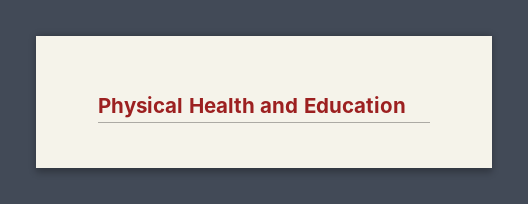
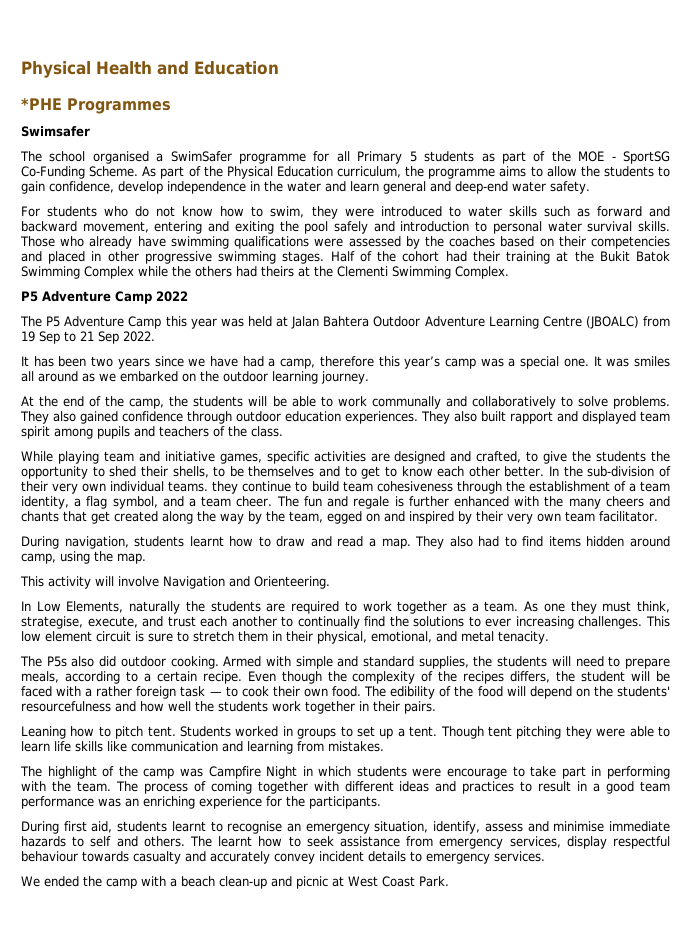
(406, 104) none -> [21,98,171,114] [21,126,90,137] [20,151,670,164] [21,166,670,179] [21,181,590,194] [21,206,670,219] [21,221,670,234] [20,236,670,249] [21,251,671,264] [21,266,509,279] [21,291,188,304] [20,316,670,329] [21,331,155,344] [21,356,670,369] [21,371,369,384] [21,396,670,409] [20,411,670,424] [21,426,283,439] [21,451,670,464] [21,466,672,479] [21,481,670,494] [21,496,670,509] [21,511,658,524] [21,536,670,549] [21,551,146,564] [20,576,330,589] [21,601,670,614] [21,616,671,629] [21,631,549,644] [20,656,671,669] [21,671,671,684] [21,686,670,699] [21,701,436,714] [21,726,670,739] [21,741,384,754] [20,766,670,779] [21,781,671,794] [21,796,381,809] [21,821,670,834] [21,836,670,849] [21,851,545,864] [21,876,449,889] // *PHE Programmes // Swimsafer // The school organised a SwimSafer programme for all Primary 5 students as part of the MOE - SportSG Co-Funding Scheme. As part of the Physical Education curriculum, the programme aims to allow the students to gain confidence, develop independence in the water and learn general and deep-end water safety. // For students who do not know how to swim, they were introduced to water skills such as forward and backward movement, entering and exiting the pool safely and introduction to personal water survival skills. Those who already have swimming qualifications were assessed by the coaches based on their competencies and placed in other progressive swimming stages. Half of the cohort had their training at the Bukit Batok Swimming Complex while the others had theirs at the Clementi Swimming Complex. // P5 Adventure Camp 2022 // The P5 Adventure Camp this year was held at Jalan Bahtera Outdoor Adventure Learning Centre (JBOALC) from 19 Sep to 21 Sep 2022. // It has been two years since we have had a camp, therefore this year’s camp was a special one. It was smiles all around as we embarked on the outdoor learning journey. // At the end of the camp, the students will be able to work communally and collaboratively to solve problems. They also gained confidence through outdoor education experiences. They also built rapport and displayed team spirit among pupils and teachers of the class. // While playing team and initiative games, specific activities are designed and crafted, to give the students the opportunity to shed their shells, to be themselves and to get to know each other better. In the sub-division of their very own individual teams. they continue to build team cohesiveness through the establishment of a team identity, a flag symbol, and a team cheer. The fun and regale is further enhanced with the many cheers and chants that get created along the way by the team, egged on and inspired by their very own team facilitator. // During navigation, students learnt how to draw and read a map. They also had to find items hidden around camp, using the map. // This activity will involve Navigation and Orienteering. // In Low Elements, naturally the students are required to work together as a team. As one they must think, strategise, execute, and trust each another to continually find the solutions to ever increasing challenges. This low element circuit is sure to stretch them in their physical, emotional, and metal tenacity. // The P5s also did outdoor cooking. Armed with simple and standard supplies, the students will need to prepare meals, according to a certain recipe. Even though the complexity of the recipes differs, the student will be faced with a rather foreign task — to cook their own food. The edibility of the food will depend on the students' resourcefulness and how well the students work together in their pairs. // Leaning how to pitch tent. Students worked in groups to set up a tent. Though tent pitching they were able to learn life skills like communication and learning from mistakes. // The highlight of the camp was Campfire Night in which students were encourage to take part in performing with the team. The process of coming together with different ideas and practices to result in a good team performance was an enriching experience for the participants. // During first aid, students learnt to recognise an emergency situation, identify, assess and minimise immediate hazards to self and others. The learnt how to seek assistance from emergency services, display respectful behaviour towards casualty and accurately convey incident details to emergency services. // We ended the camp with a beach clean-up and picnic at West Coast Park.

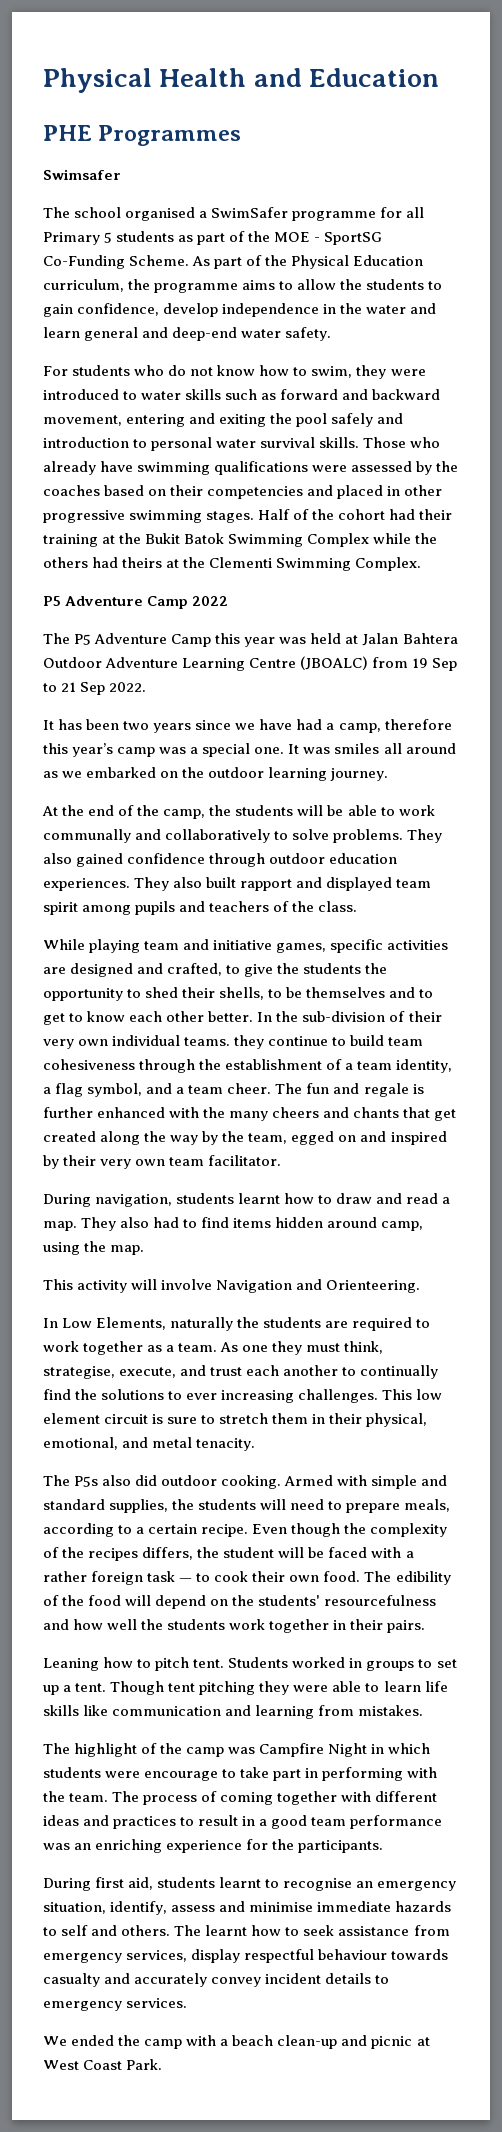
[21,98,62,110] *PHE -> [43,125,92,141] PHE

